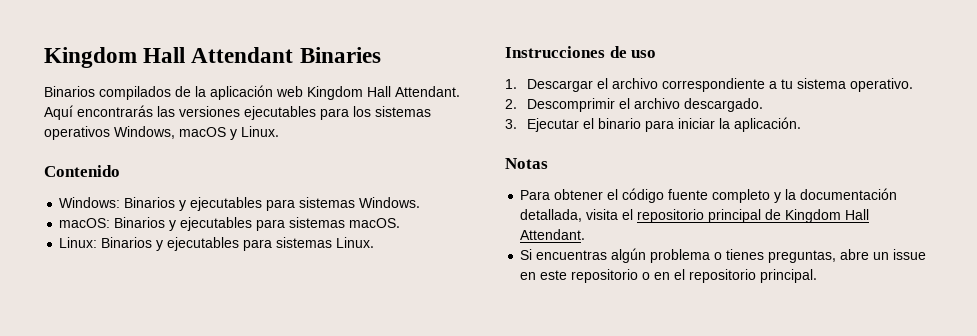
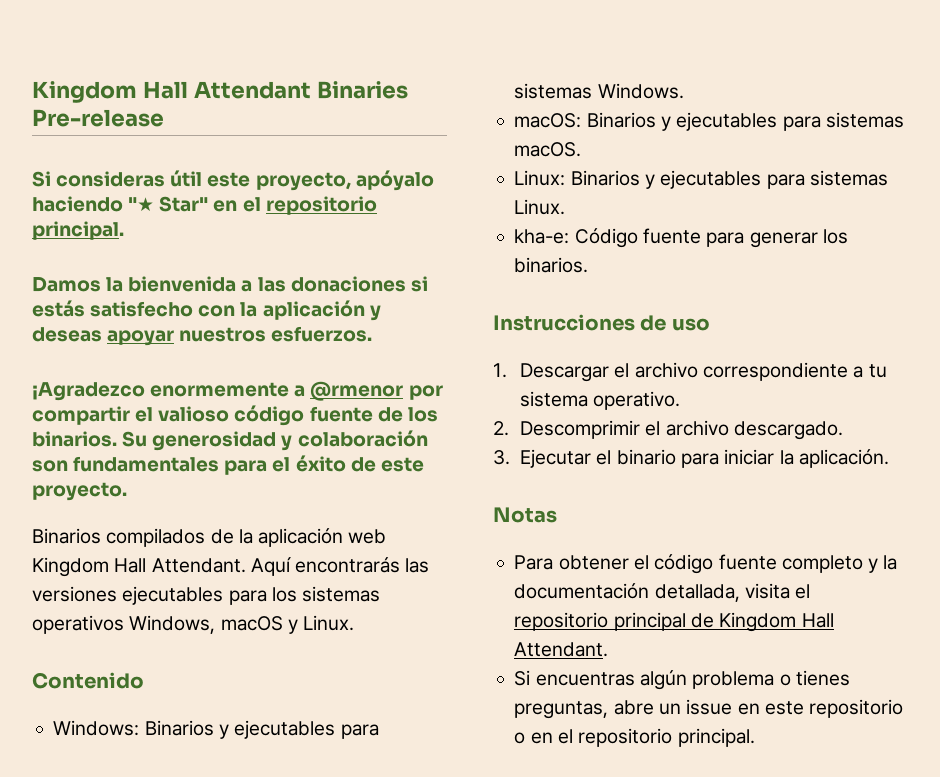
(381, 55) none -> [32,109,164,127] [32,170,434,191] [32,196,377,215] [32,221,124,240] [32,276,428,292] [32,300,381,321] [32,326,373,346] [32,381,443,401] [32,405,438,426] [32,430,428,451] [32,455,424,475] [32,482,127,501] Pre-release // Si consideras útil este proyecto, apóyalo haciendo "★ Star" en el repositorio principal. // Damos la bienvenida a las donaciones si estás satisfecho con la aplicación y deseas apoyar nuestros esfuerzos. // ¡Agradezco enormemente a @rmenor por compartir el valioso código fuente de los binarios. Su generosidad y colaboración son fundamentales para el éxito de este proyecto.
(375, 242) none -> [514,228,848,248] [514,257,589,273] // kha-e: Código fuente para generar los binarios.

